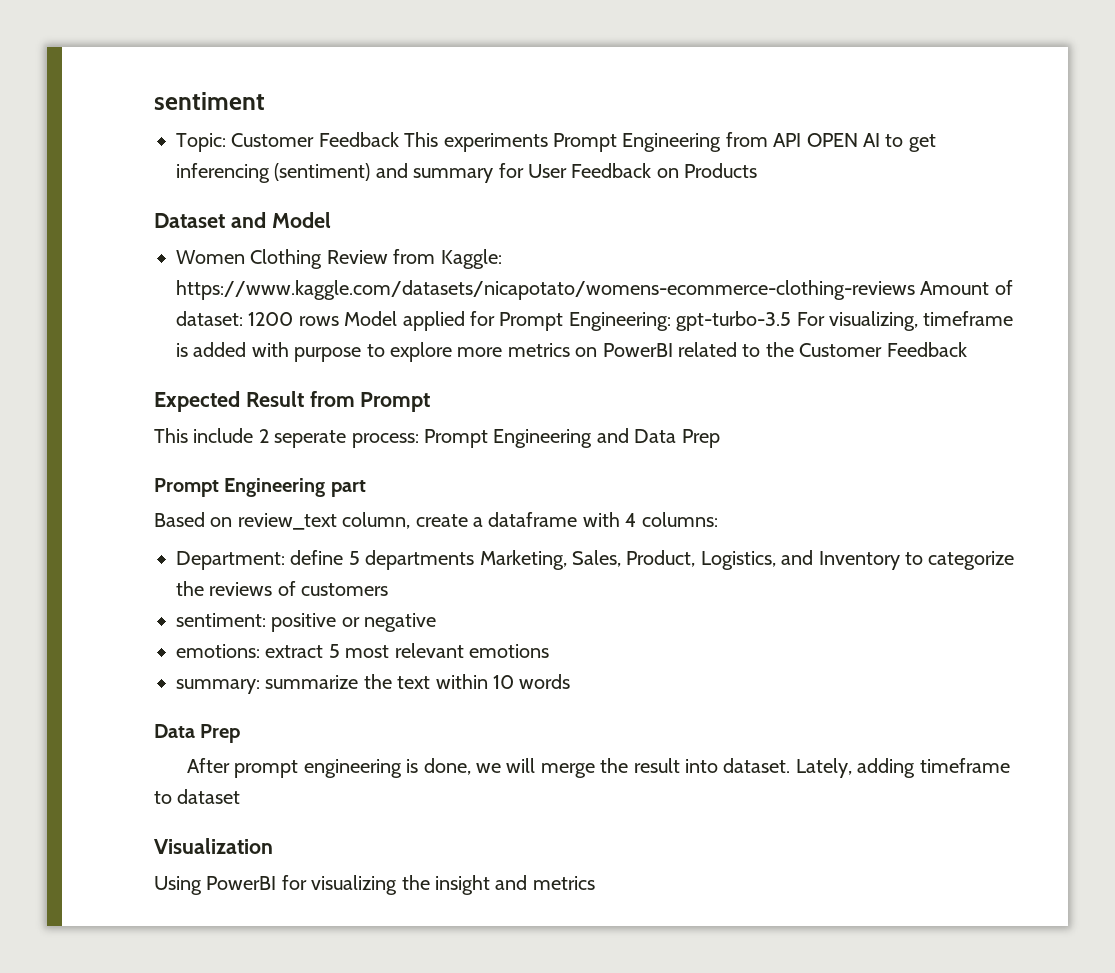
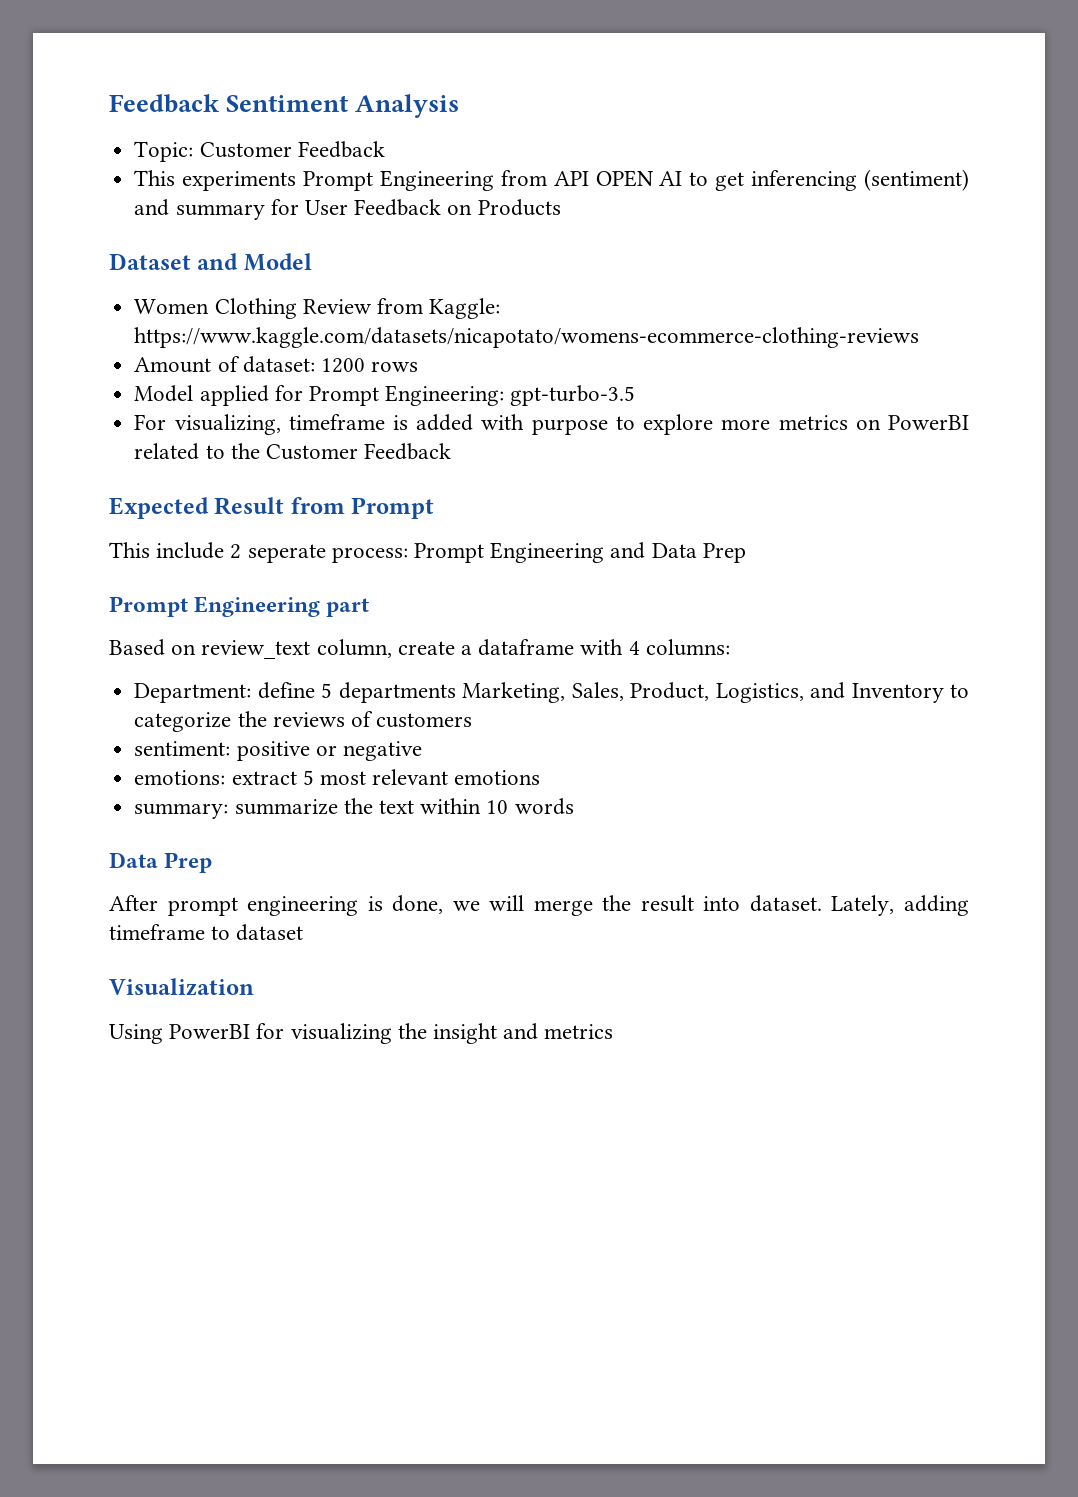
[154,92,265,110] sentiment -> [109,94,460,118] Feedback Sentiment Analysis
(399, 139) none -> (385, 149) //
(915, 290) none -> (920, 337) //
(339, 321) none -> (419, 366) //
(792, 321) none -> (636, 395) //

